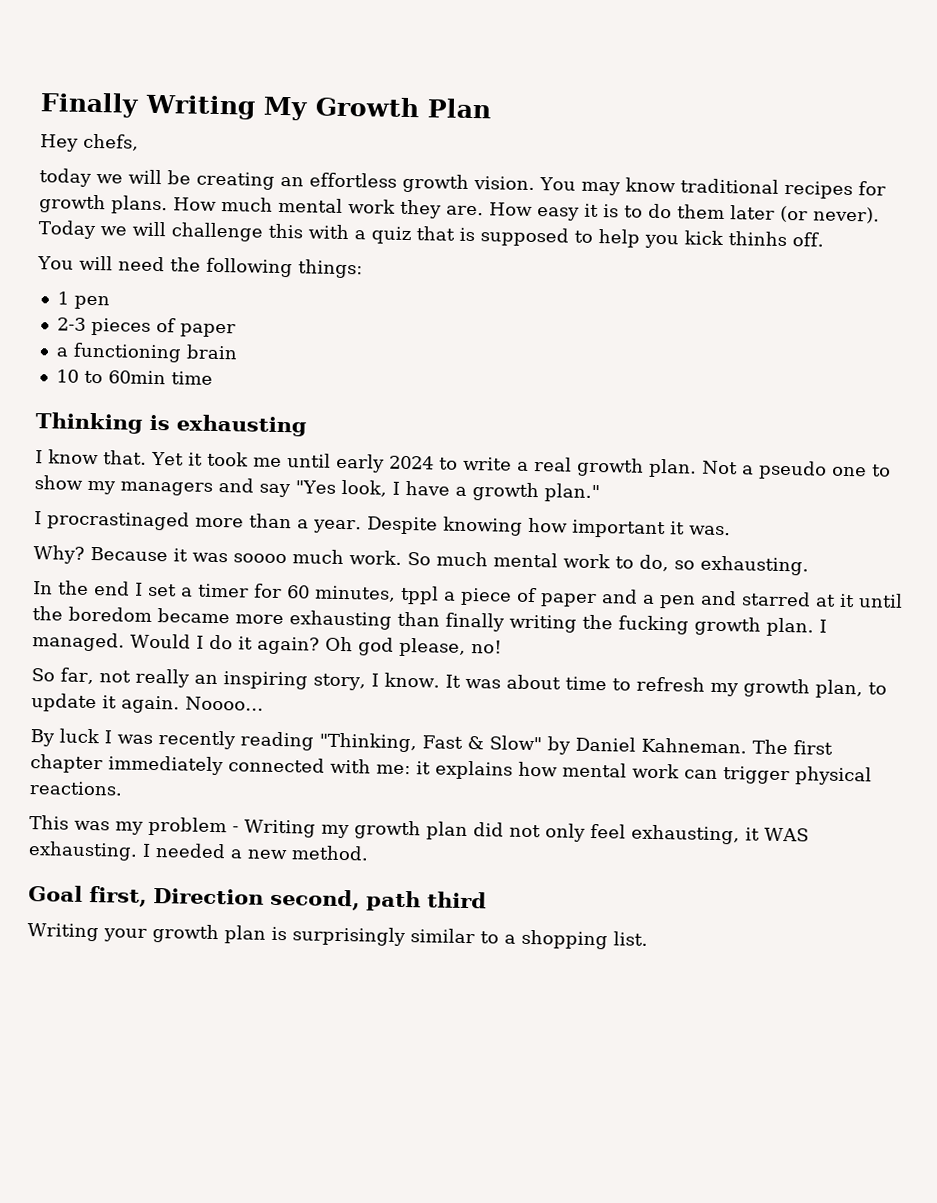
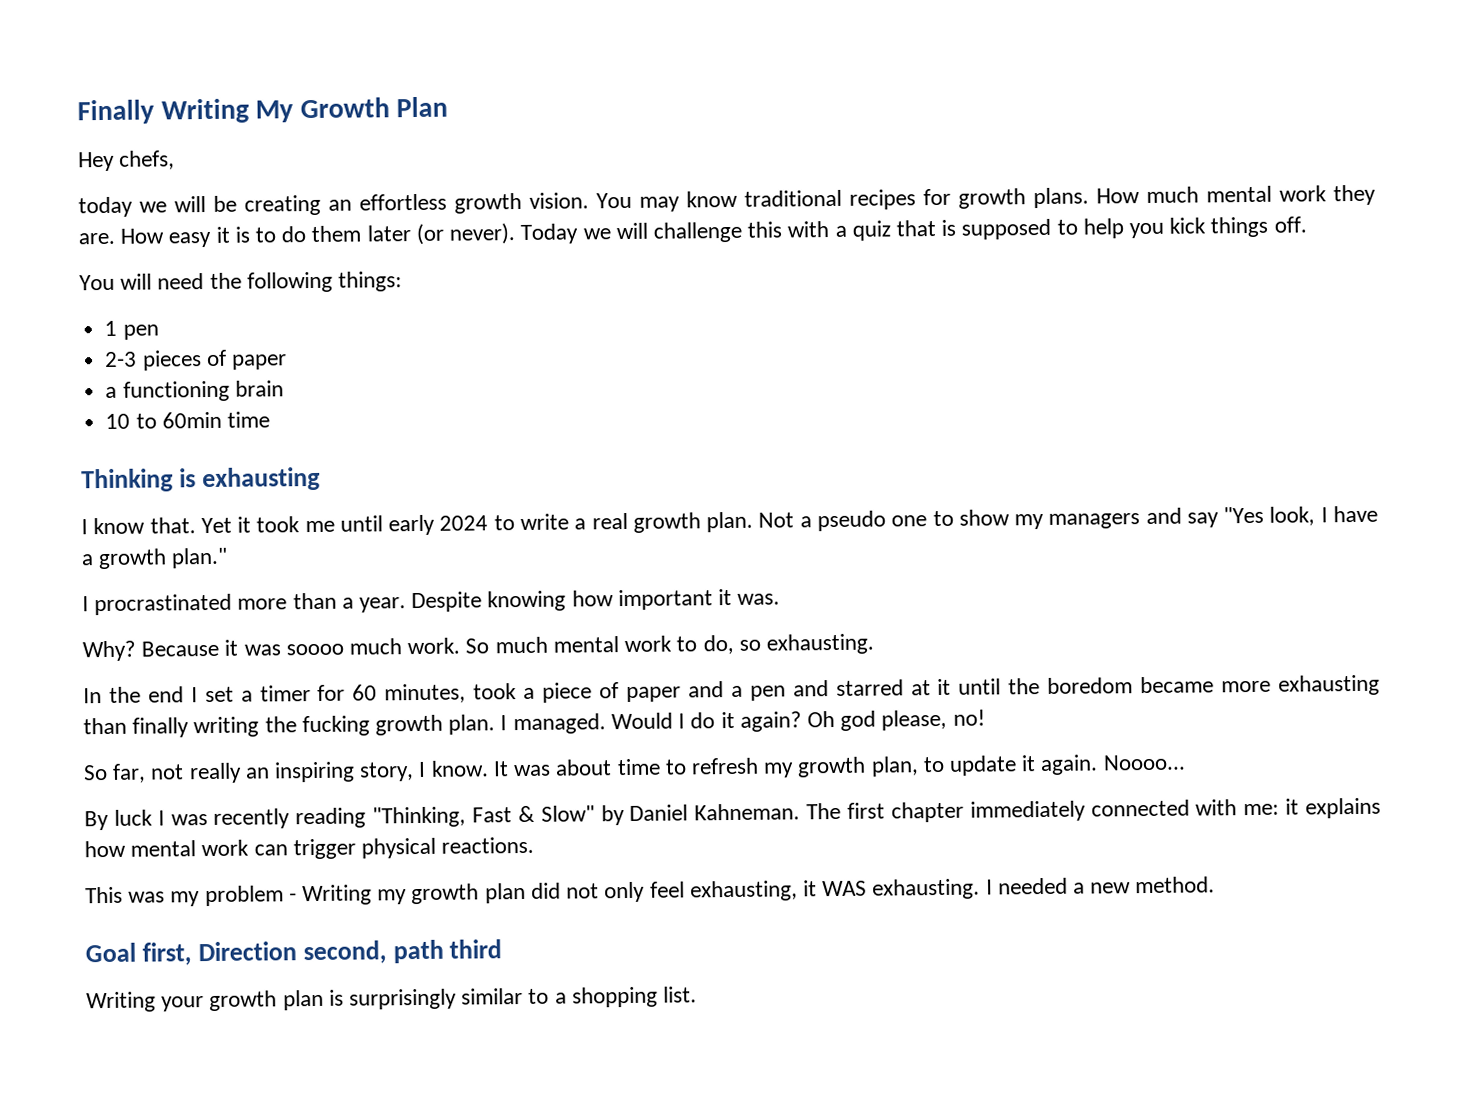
[727,231,787,247] thinhs -> [1210,216,1269,238] things
[47,510,190,531] procrastinaged -> [94,593,233,616] procrastinated
[400,585,439,605] tppl -> [473,683,518,700] took

